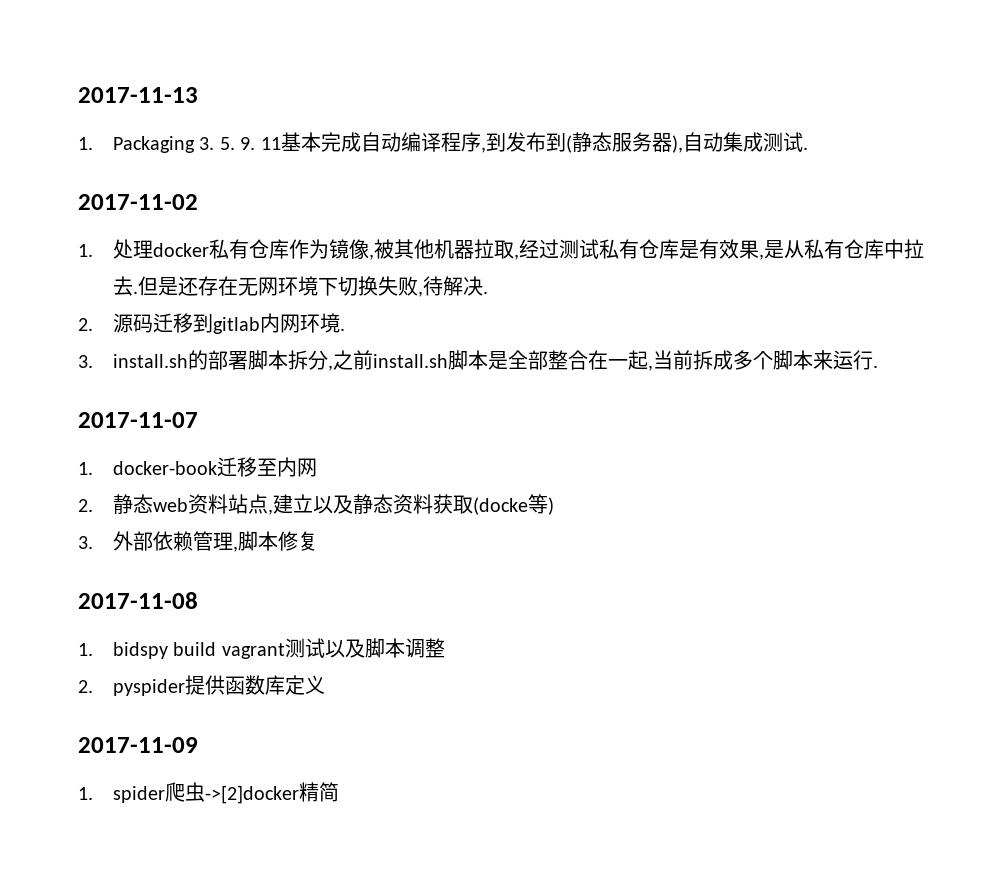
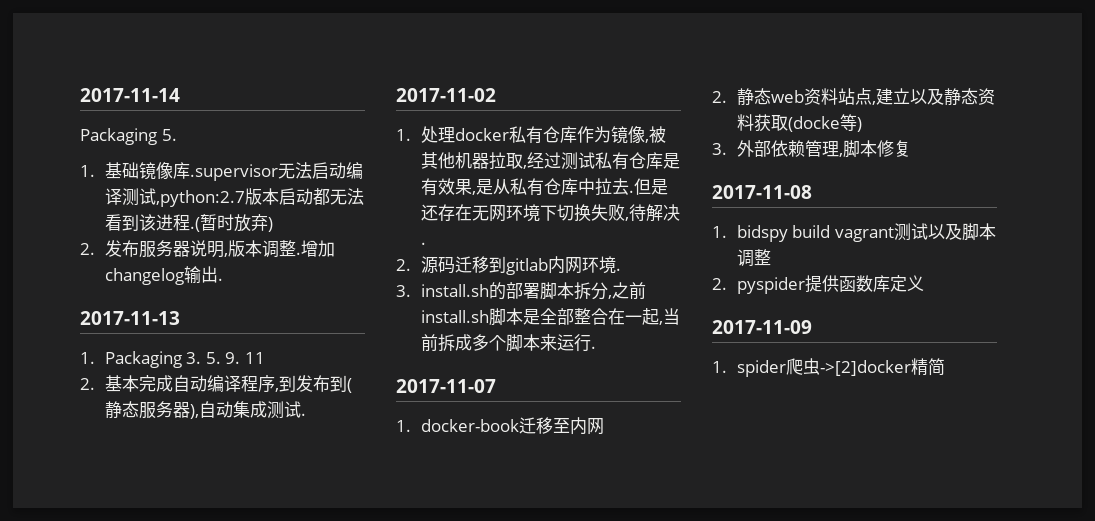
(78, 95) none -> [80,88,180,102] [80,128,177,145] [80,162,363,181] [104,188,364,207] [104,214,273,232] [80,240,335,258] [104,266,223,285] 2017-11-14 // Packaging 5. // 1.基础镜像库.supervisor无法启动编译测试,python:2.7版本启动都无法看到该进程.(暂时放弃) // 2.发布服务器说明,版本调整.增加changelog输出. //
(281, 143) none -> [80,378,95,390] // 2.

